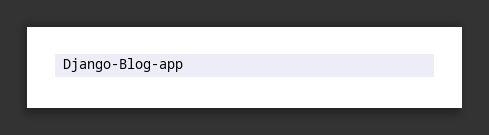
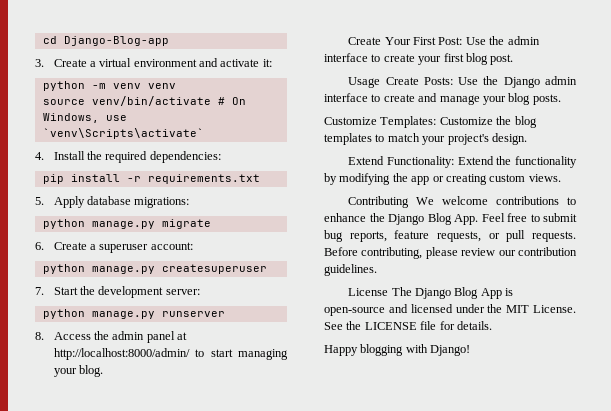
(63, 65) none -> [42,36,57,44] cd
(184, 65) none -> [35,58,272,67] [42,81,176,91] [42,96,246,106] [42,113,127,123] [42,128,204,139] [35,151,221,163] [42,174,260,184] [35,196,190,208] [42,219,211,229] [35,242,193,253] [42,264,267,274] [35,286,200,298] [42,309,225,319] [35,331,187,343] [53,348,288,360] [53,365,103,377] [348,36,540,45] [324,53,514,65] [348,76,577,88] [324,93,561,105] [324,116,537,128] [324,133,527,145] [348,156,577,168] [324,173,561,185] [348,196,576,208] [324,213,577,225] [324,230,576,242] [324,247,577,259] [324,264,377,276] [348,287,514,299] [324,304,576,316] [324,321,492,330] [324,344,471,356] // 3. Create a virtual environment and activate it: // python -m venv venv // source venv/bin/activate # On Windows, use `venv\Scripts\activate` // 4. Install the required dependencies: // pip install -r requirements.txt // 5. Apply database migrations: // python manage.py migrate // 6. Create a superuser account: // python manage.py createsuperuser // 7. Start the development server: // python manage.py runserver // 8. Access the admin panel at http://localhost:8000/admin/ to start managing your blog. // Create Your First Post: Use the admin interface to create your first blog post. // Usage Create Posts: Use the Django admin interface to create and manage your blog posts. // Customize Templates: Customize the blog templates to match your project's design. // Extend Functionality: Extend the functionality by modifying the app or creating custom views. // Contributing We welcome contributions to enhance the Django Blog App. Feel free to submit bug reports, feature requests, or pull requests. Before contributing, please review our contribution guidelines. // License The Django Blog App is open-source and licensed under the MIT License. See the LICENSE file for details. // Happy blogging with Django!

